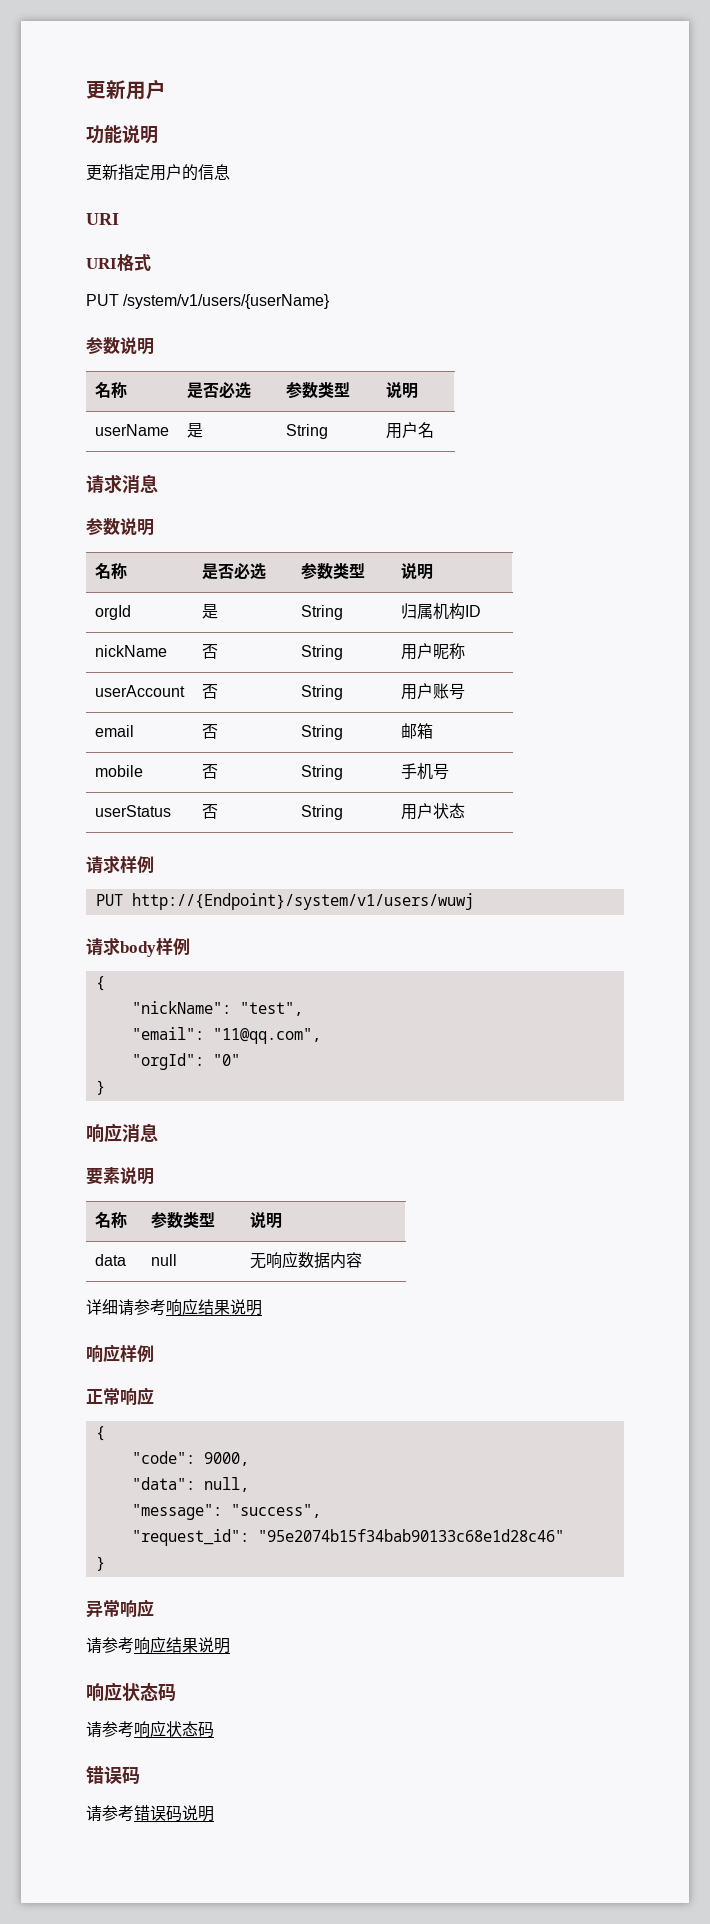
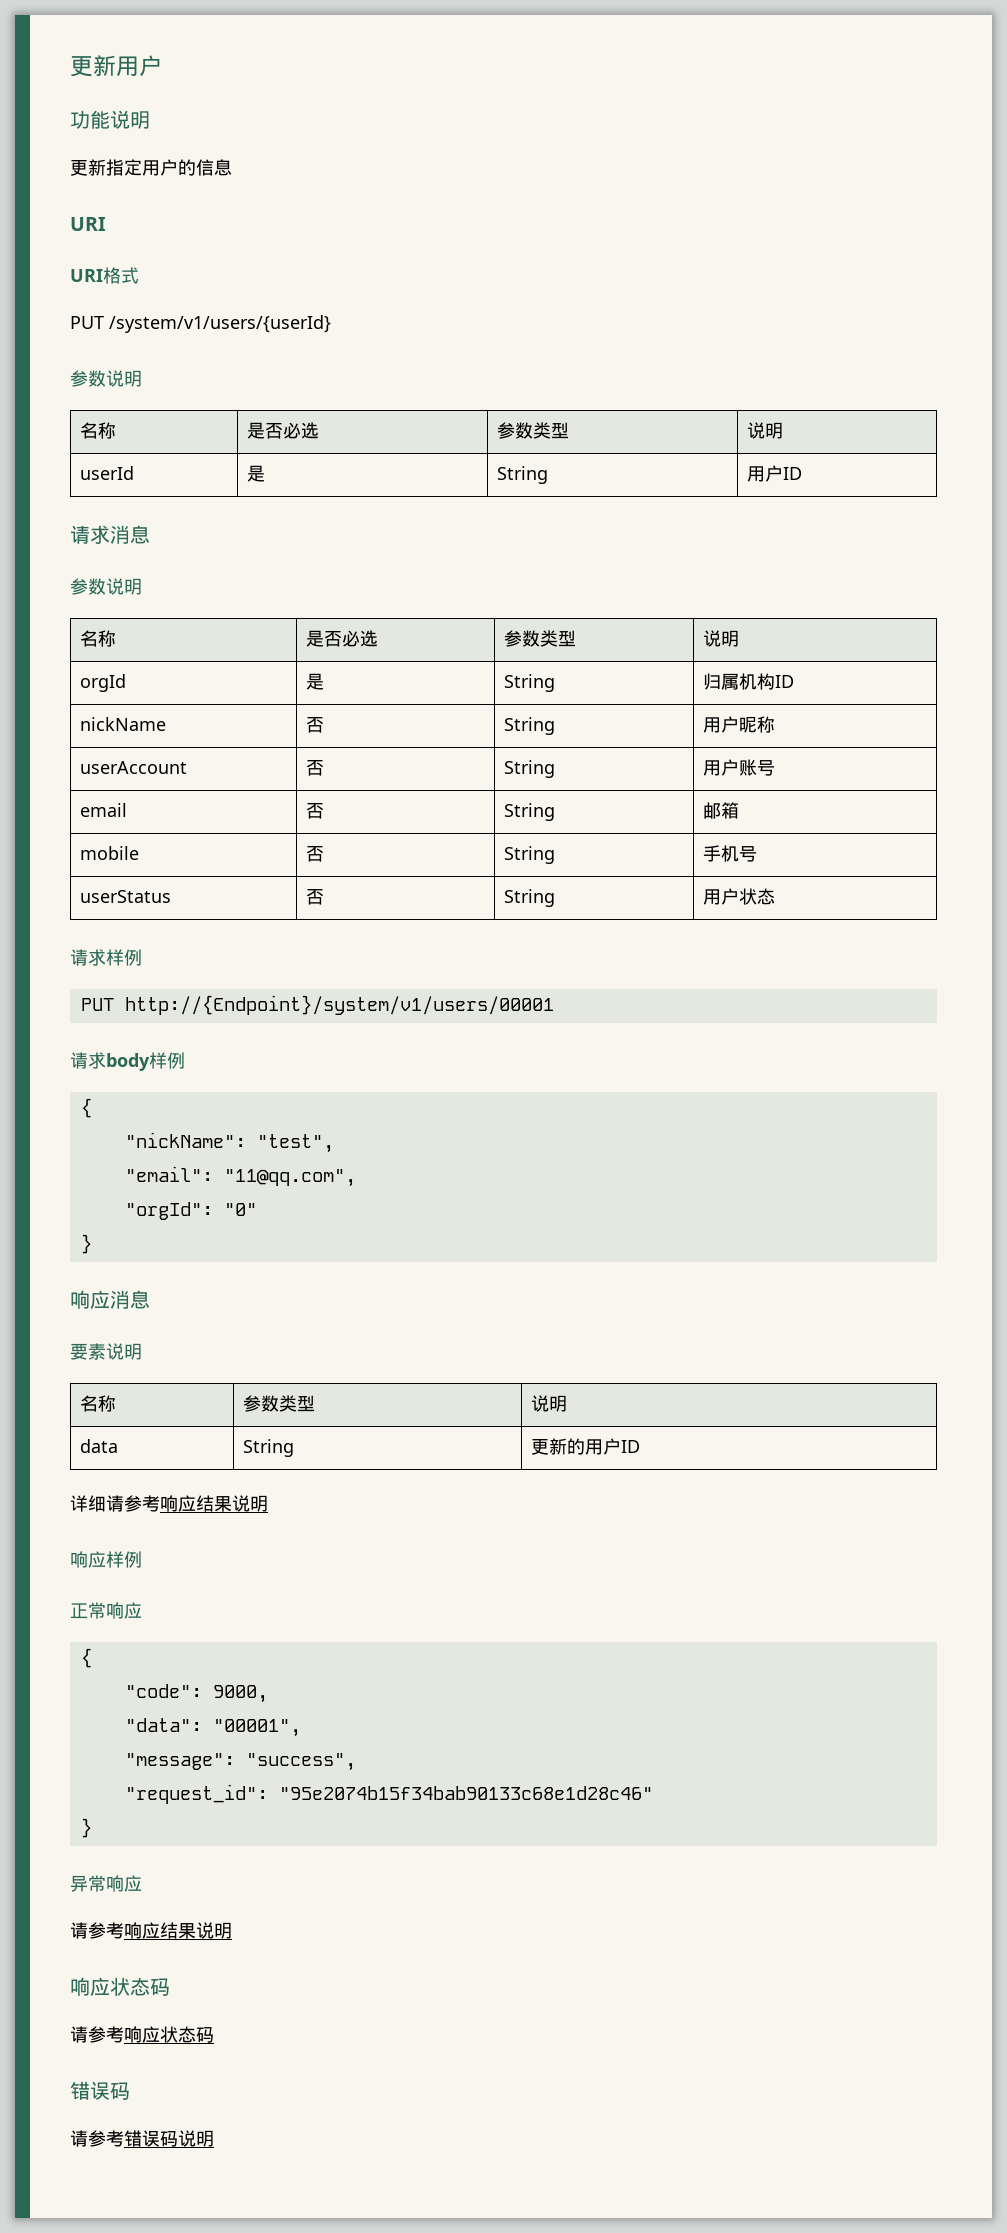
[123,294,331,309] [86,337,154,355] [94,382,127,398] [186,382,251,399] [285,382,350,399] [385,382,418,399] [94,424,169,436] /system/v1/users/{userName} // 参数说明 // 名称 | 是否必选 | 参数类型 | 说明 // userName -> [109,315,331,333] [70,370,142,387] [80,422,117,439] [247,422,320,439] [497,422,570,439] [747,422,784,439] [80,466,135,480] /system/v1/users/{userId} // 参数说明 // 名称 | 是否必选 | 参数类型 | 说明 // userId
[417,422,434,438] 名 -> [783,467,803,480] ID
[131,893,474,910] http://{Endpoint}/system/v1/users/wuwj -> [124,995,554,1015] http://{Endpoint}/system/v1/users/00001
[150,1254,177,1266] [249,1251,362,1269] null | 无响应数据内容 -> [243,1439,295,1457] [531,1438,641,1455] String | 更新的用户ID
[203,1477,249,1492] null, -> [212,1719,301,1737] "00001",

